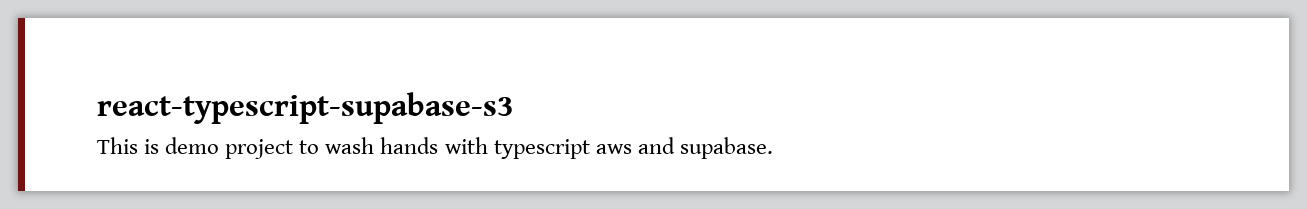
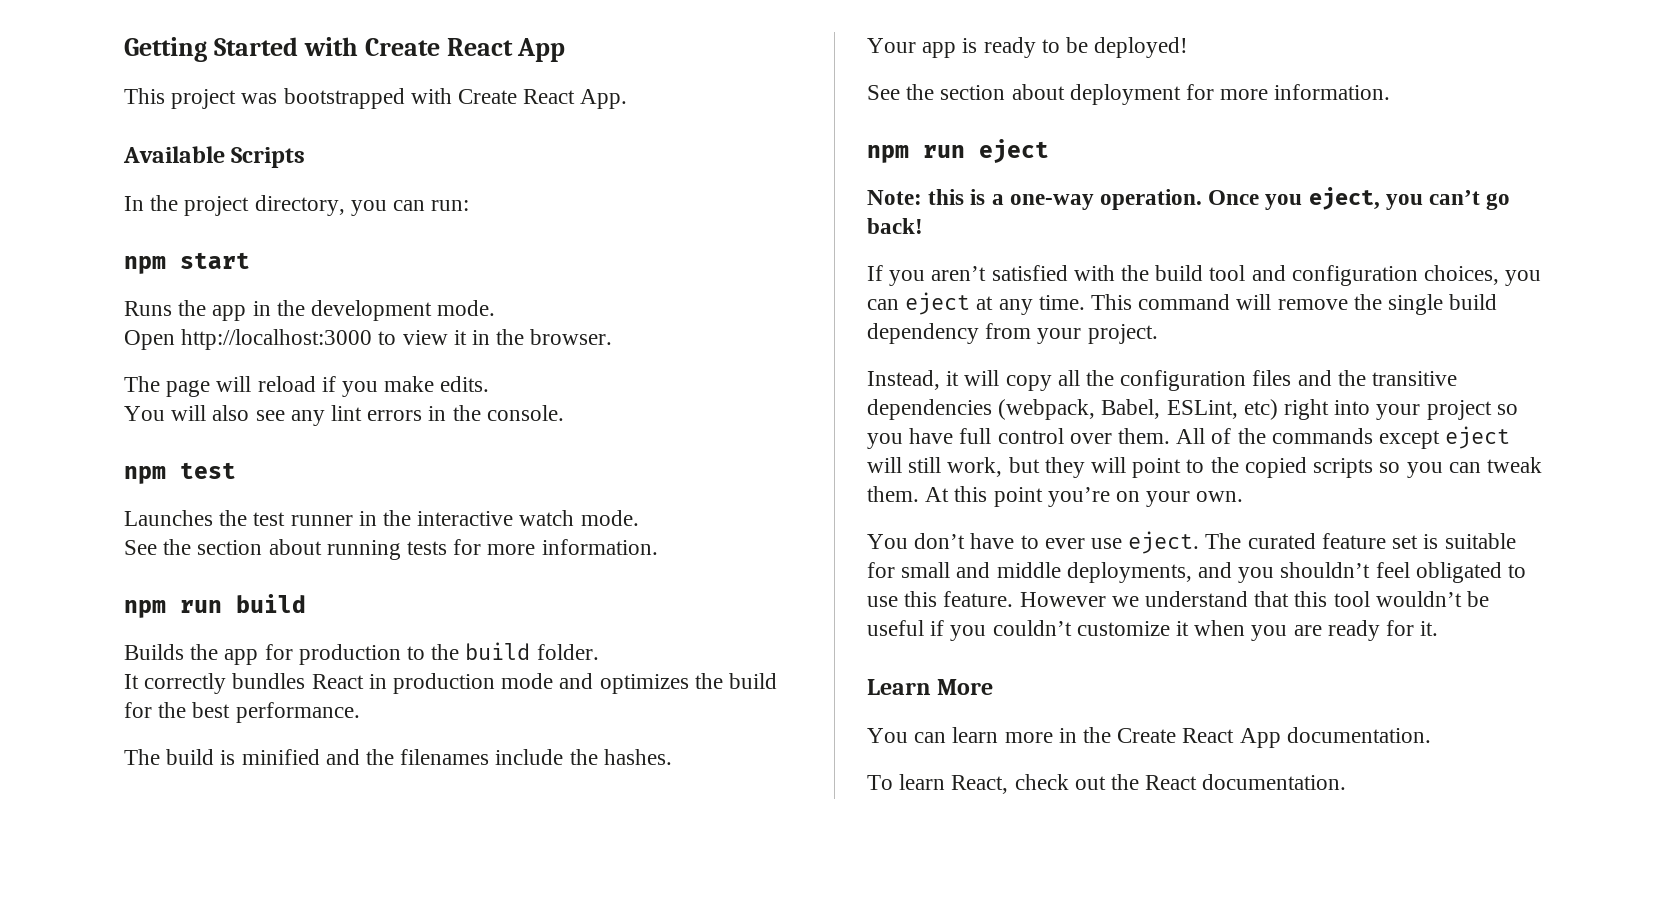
[97,92,514,124] [97,137,773,159] react-typescript-supabase-s3 // This is demo project to wash hands with typescript aws and supabase. -> [124,37,566,62] [124,88,628,109] [123,146,306,168] [124,195,470,216] [124,252,250,274] [124,300,496,321] [124,329,613,350] [124,376,490,397] [124,405,564,426] [124,462,236,484] [124,510,639,526] [124,539,658,560] [124,594,306,618] [124,642,599,665] [124,673,778,694] [124,702,360,723] [124,749,672,765] [867,37,1189,58] [867,84,1391,105] [867,139,1049,163] [867,187,1511,210] [867,218,923,234] [867,265,1542,286] [867,292,1498,315] [867,323,1158,344] [867,370,1458,391] [867,399,1518,420] [867,426,1511,449] [867,457,1542,478] [867,486,1244,507] [867,531,1516,554] [867,562,1527,583] [867,591,1490,607] [867,620,1439,641] [867,679,994,695] [867,727,1431,748] [867,774,1347,794] Getting Started with Create React App // This project was bootstrapped with Create React App. // Available Scripts // In the project directory, you can run: // npm start // Runs the app in the development mode. // Open http://localhost:3000 to view it in the browser. // The page will reload if you make edits. // You will also see any lint errors in the console. // npm test // Launches the test runner in the interactive watch mode. // See the section about running tests for more information. // npm run build // Builds the app for production to the build folder. // It correctly bundles React in production mode and optimizes the build for the best performance. // The build is minified and the filenames include the hashes. // Your app is ready to be deployed! // See the section about deployment for more information. // npm run eject // Note: this is a one-way operation. Once you eject, you can’t go back! // If you aren’t satisfied with the build tool and configuration choices, you can eject at any time. This command will remove the single build dependency from your project. // Instead, it will copy all the configuration files and the transitive dependencies (webpack, Babel, ESLint, etc) right into your project so you have full control over them. All of the commands except eject will still work, but they will point to the copied scripts so you can tweak them. At this point you’re on your own. // You don’t have to ever use eject. The curated feature set is suitable for small and middle deployments, and you shouldn’t feel obligated to use this feature. However we understand that this tool wouldn’t be useful if you couldn’t customize it when you are ready for it. // Learn More // You can learn more in the Create React App documentation. // To learn React, check out the React documentation.

